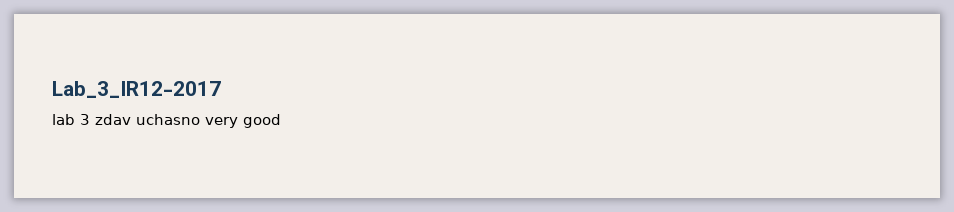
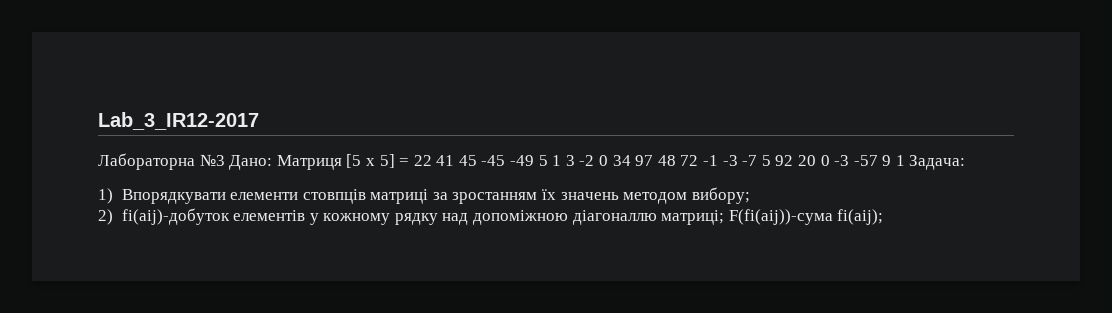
[52,114,281,128] lab 3 zdav uchasno very good -> [98,153,966,170] [98,187,750,204] [98,208,884,225] Лабораторна №3 Дано: Матриця [5 х 5] = 22 41 45 -45 -49 5 1 3 -2 0 34 97 48 72 -1 -3 -7 5 92 20 0 -3 -57 9 1 Задача: // 1) Впорядкувати елементи стовпців матриці за зростанням їх значень методом вибору; // 2) fi(aij)-добуток елементів у кожному рядку над допоміжною діагоналлю матриці; F(fi(aij))-сума fi(aij);

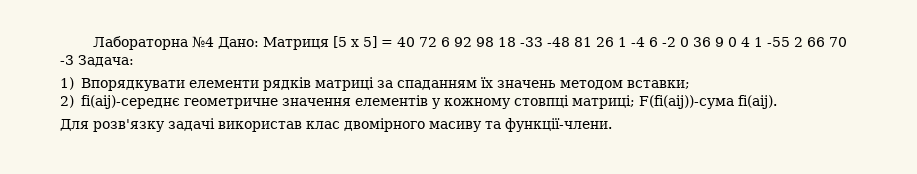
[98,112,259,130] [98,153,225,170] Lab_3_IR12-2017 // Лабораторна №3 -> [93,36,215,50] Лабораторна №4
[413,155,905,166] 22 41 45 -45 -49 5 1 3 -2 0 34 97 48 72 -1 -3 -7 5 92 20 0 -3 -57 9 1 -> [397,37,848,47] [60,55,74,65] 40 72 6 92 98 18 -33 -48 81 26 1 -4 6 -2 0 36 9 0 4 1 -55 2 66 70 -3
[302,189,366,204] стовпців -> [262,77,311,91] рядків
[452,192,538,204] зростанням -> [396,80,477,90] спаданням
[691,187,750,204] вибору; -> [626,80,690,89] вставки;
[121,208,884,225] fi(aij)-добуток елементів у кожному рядку над допоміжною діагоналлю матриці; F(fi(aij))-сума fi(aij); -> [80,95,777,109] [60,118,612,132] fi(aij)-середнє геометричне значення елементів у кожному стовпці матриці; F(fi(aij))-сума fi(aij). // Для розв'язку задачі використав клас двомірного масиву та функції-члени.

